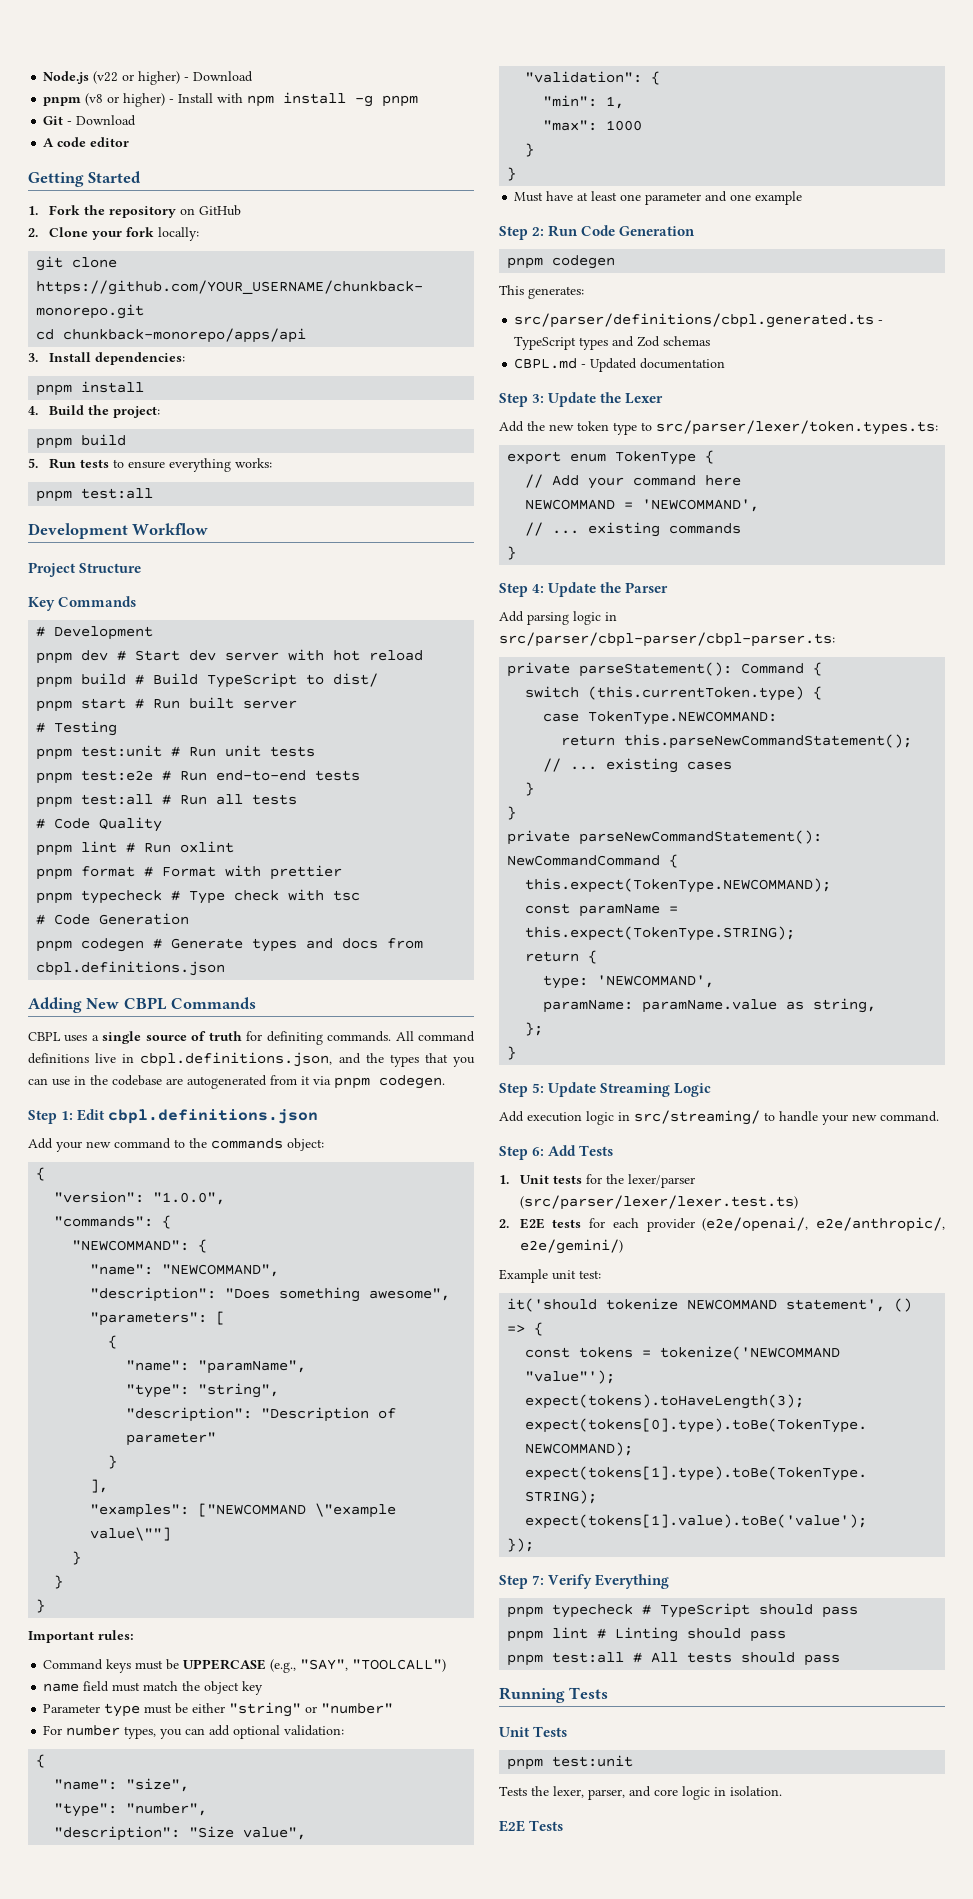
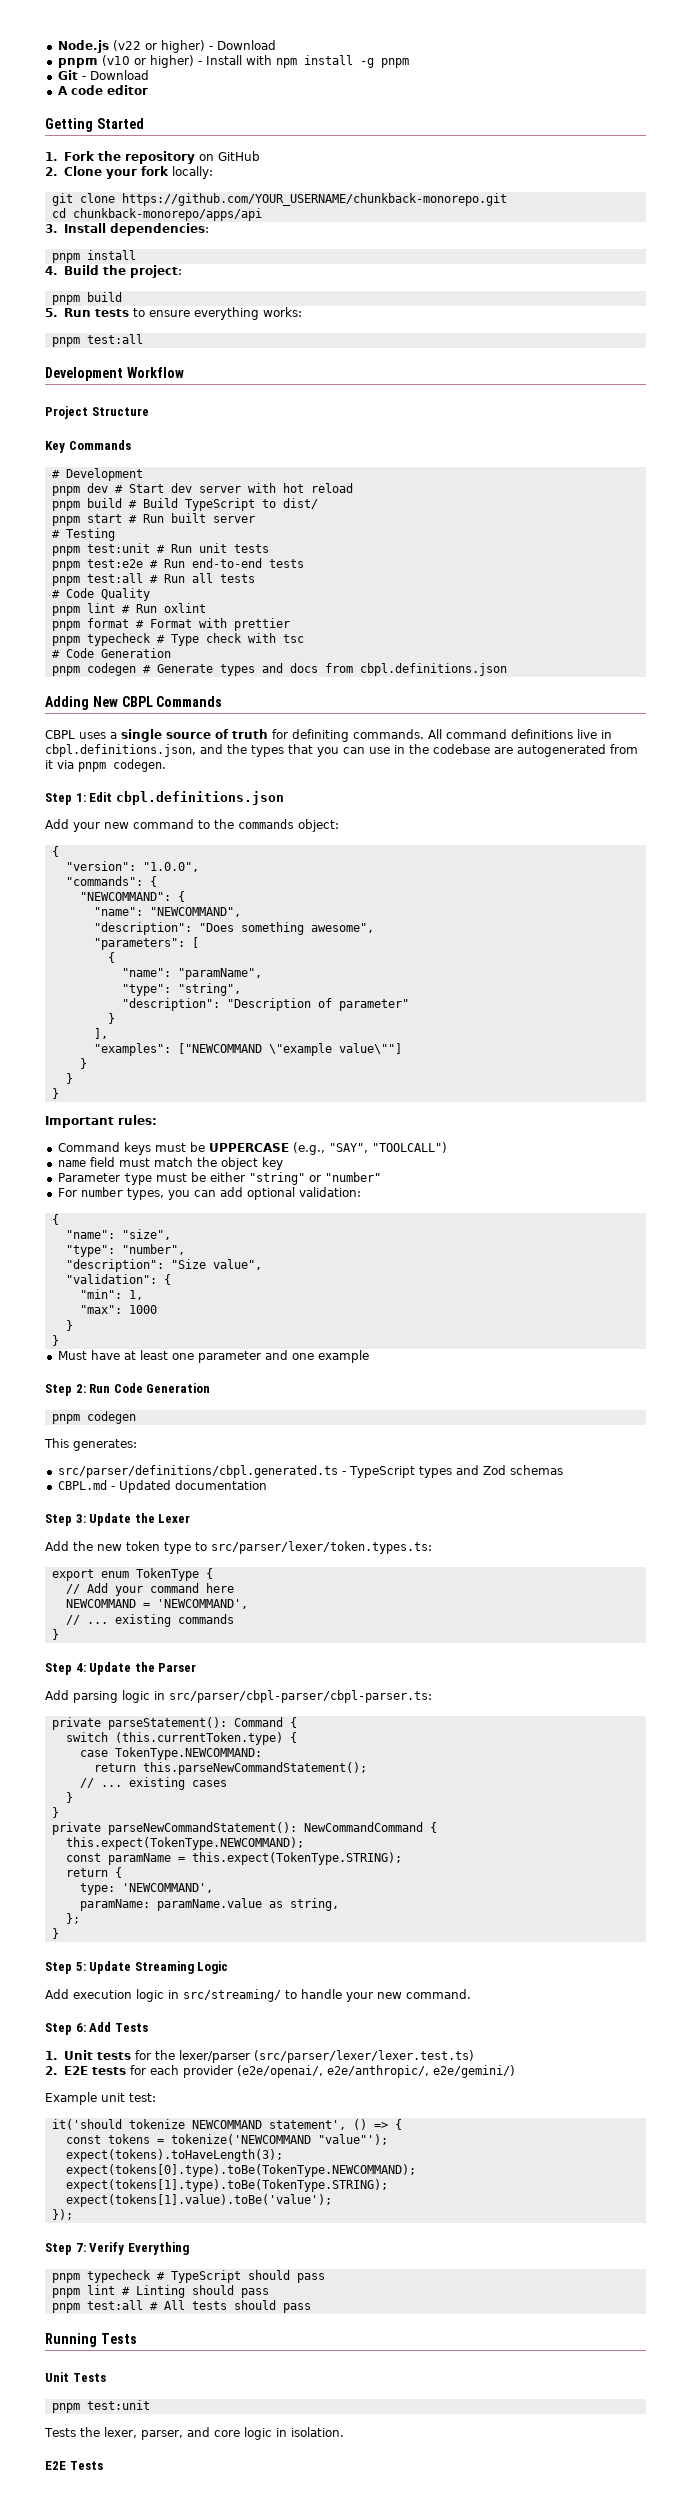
[85,93,104,106] (v8 -> [101,55,130,66] (v10

